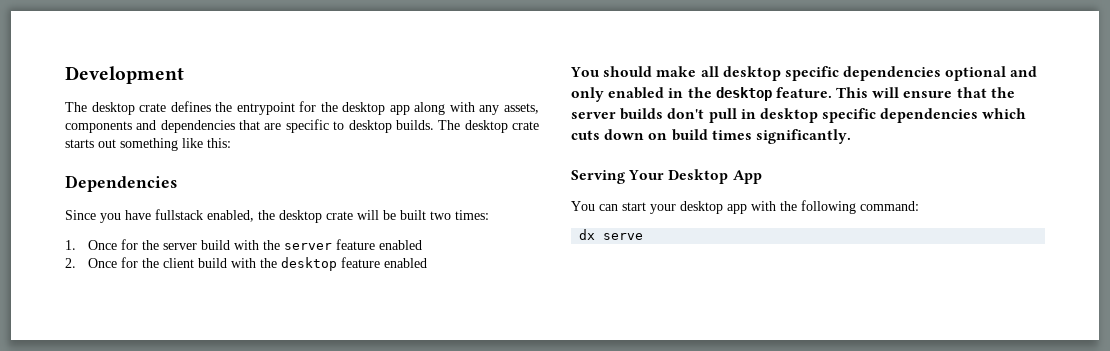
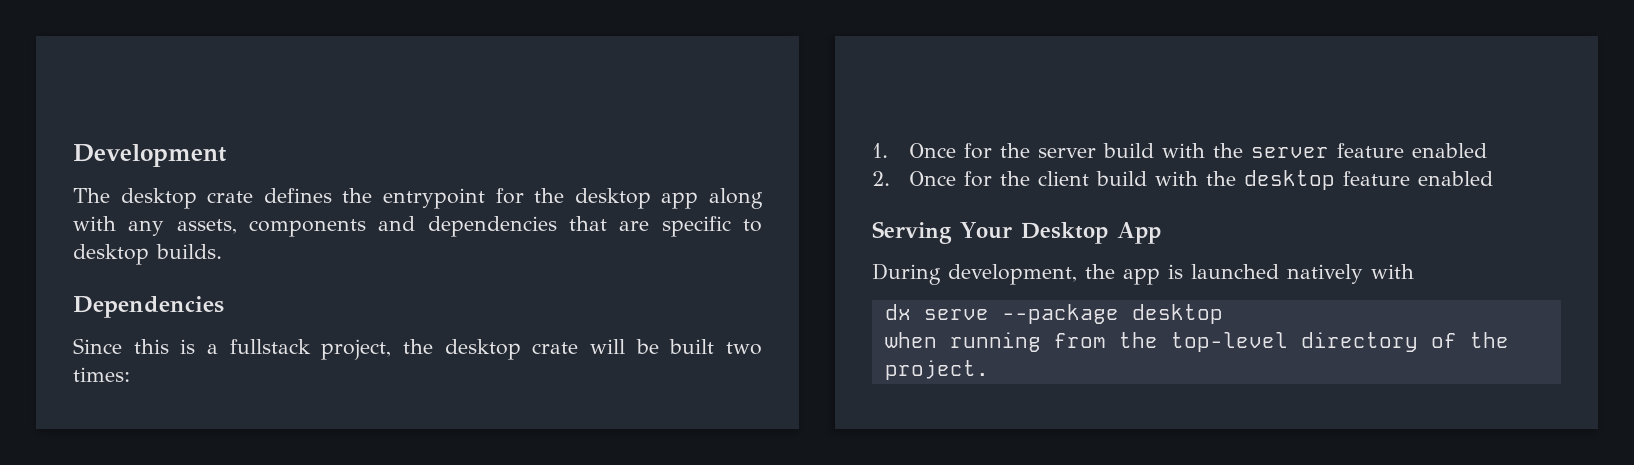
[438,120,540,133] [65,138,231,151] [65,175,177,192] [65,209,254,223] The desktop crate starts out something like this: // Dependencies // Since you have fullstack enabled, -> [73,296,224,318] [73,338,392,360] // Dependencies // Since this is a fullstack project,
[570,66,1038,81] [571,87,1015,102] [571,108,1027,123] [571,129,851,144] [571,169,762,184] [571,200,919,214] [579,229,644,240] You should make all desktop specific dependencies optional and only enabled in the desktop feature. This will ensure that the server builds don't pull in desktop specific dependencies which cuts down on build times significantly. // Serving Your Desktop App // You can start your desktop app with the following command: // dx serve -> [872,221,1161,244] [872,263,1414,285] [884,304,1223,324] [884,332,1509,352] [884,360,989,380] Serving Your Desktop App // During development, the app is launched natively with // dx serve --package desktop // when running from the top-level directory of the project.

